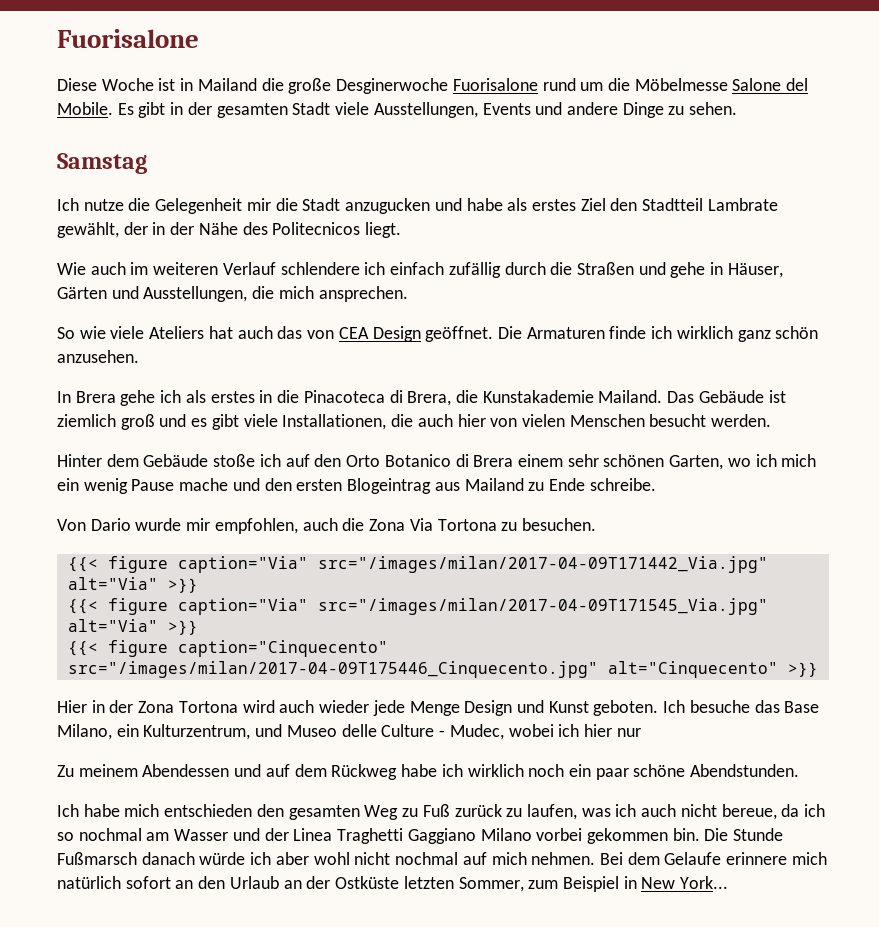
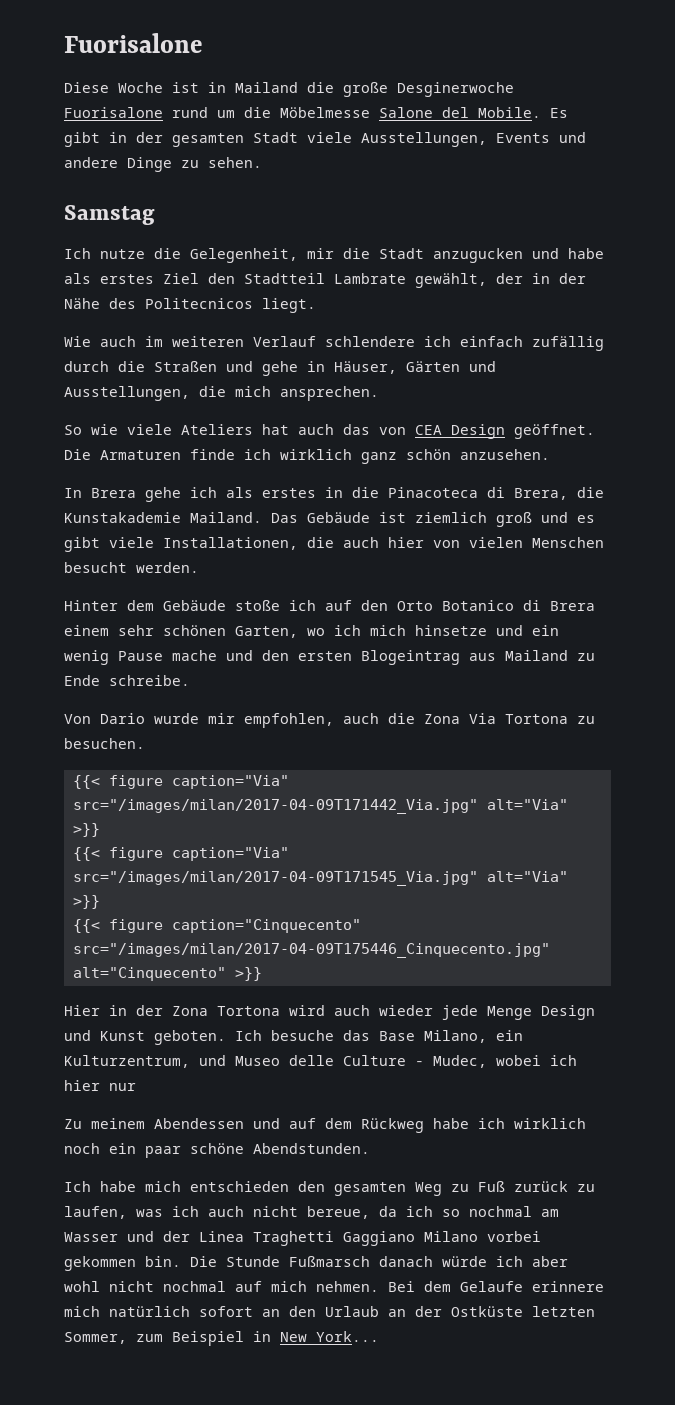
[155,198,243,214] Gelegenheit -> [190,248,298,263] Gelegenheit,
(817, 460) none -> [415,625,523,636] hinsetze und

